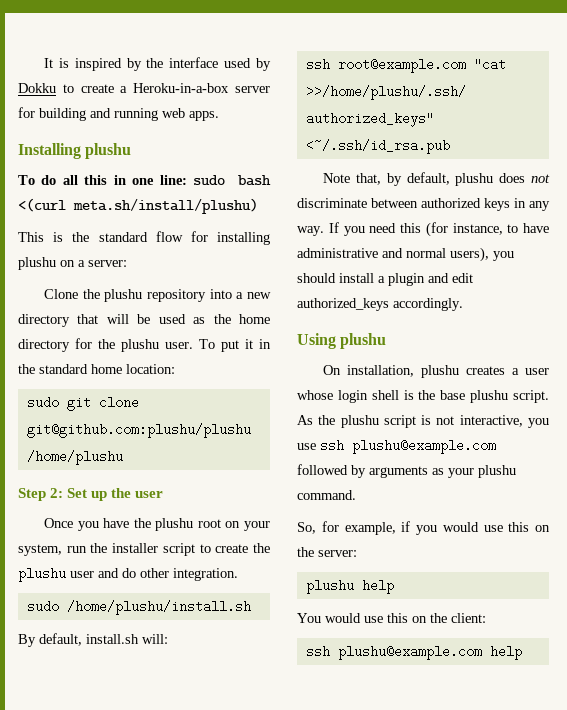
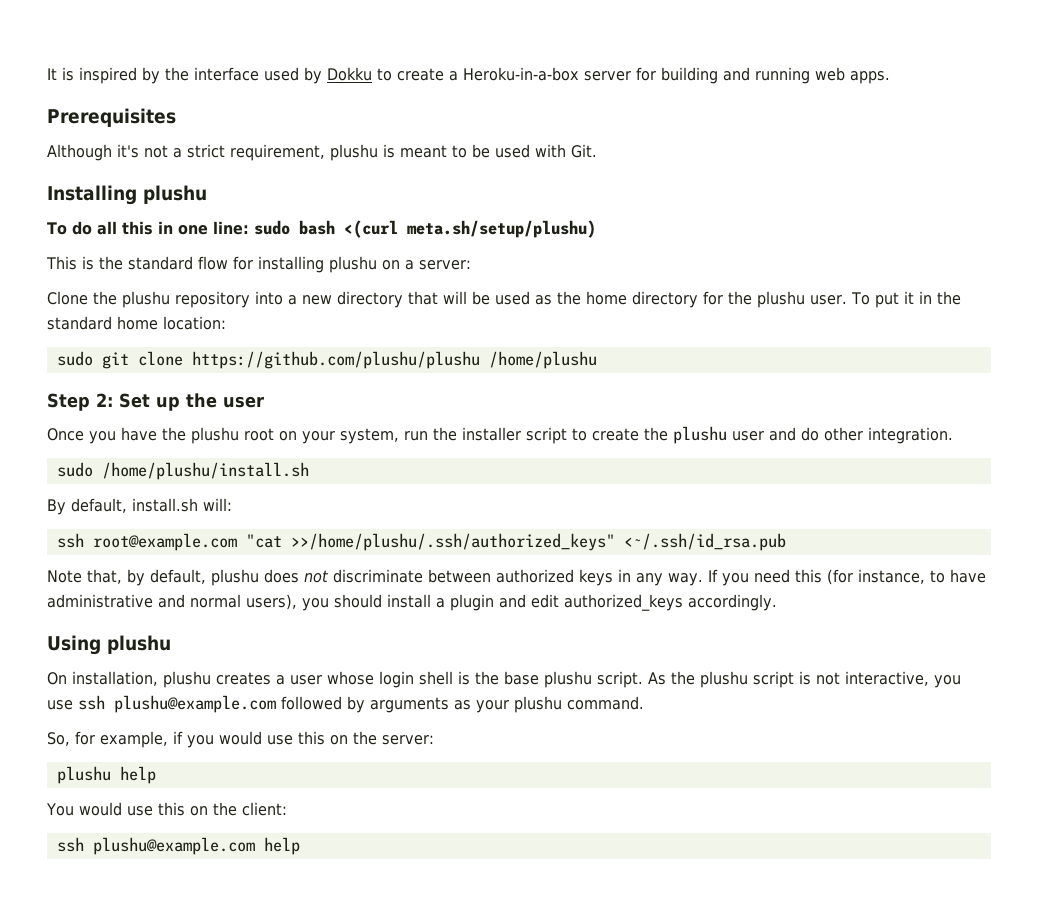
(219, 116) none -> [47,108,176,127] [47,144,597,161] // Prerequisites // Although it's not a strict requirement, plushu is meant to be used with Git.
[73,198,258,214] meta.sh/install/plushu) -> [406,220,596,238] meta.sh/setup/plushu)
[26,423,251,438] git@github.com:plushu/plushu -> [191,351,480,369] https://github.com/plushu/plushu

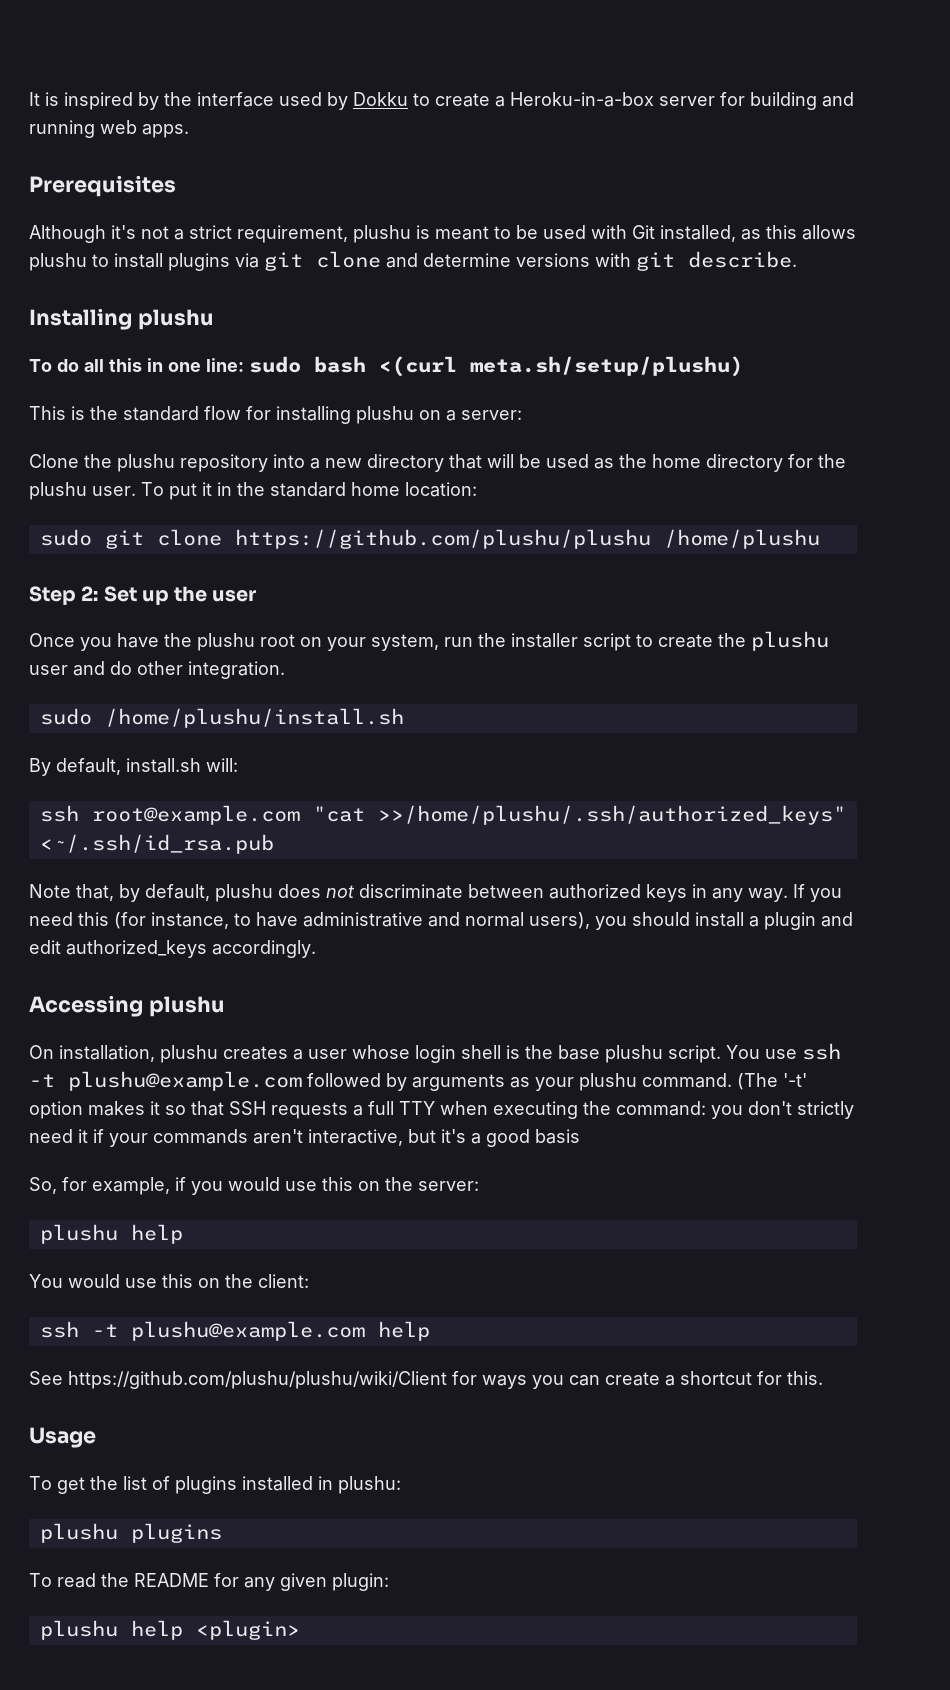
[571,144,597,158] Git. -> [632,225,856,242] [29,251,797,271] Git installed, as this allows plushu to install plugins via git clone and determine versions with git describe.
[47,635,101,655] Using -> [29,995,143,1017] Accessing
[648,671,961,688] As the plushu script is not interactive, you -> [726,1045,760,1059] You
(105, 702) none -> [29,1074,55,1087] -t
(644, 703) none -> [737,1073,807,1090] [29,1101,854,1119] [29,1129,580,1147] (The '-t' option makes it so that SSH requests a full TTY when executing the command: you don't strictly need it if your commands aren't interactive, but it's a good basis
(84, 844) none -> [91,1324,118,1337] -t
(300, 846) none -> [29,1371,823,1389] [29,1427,96,1448] [29,1476,401,1494] [39,1523,222,1543] [29,1573,389,1591] [39,1620,300,1640] // See https://github.com/plushu/plushu/wiki/Client for ways you can create a shortcut for this. // Usage // To get the list of plugins installed in plushu: // plushu plugins // To read the README for any given plugin: // plushu help <plugin>

